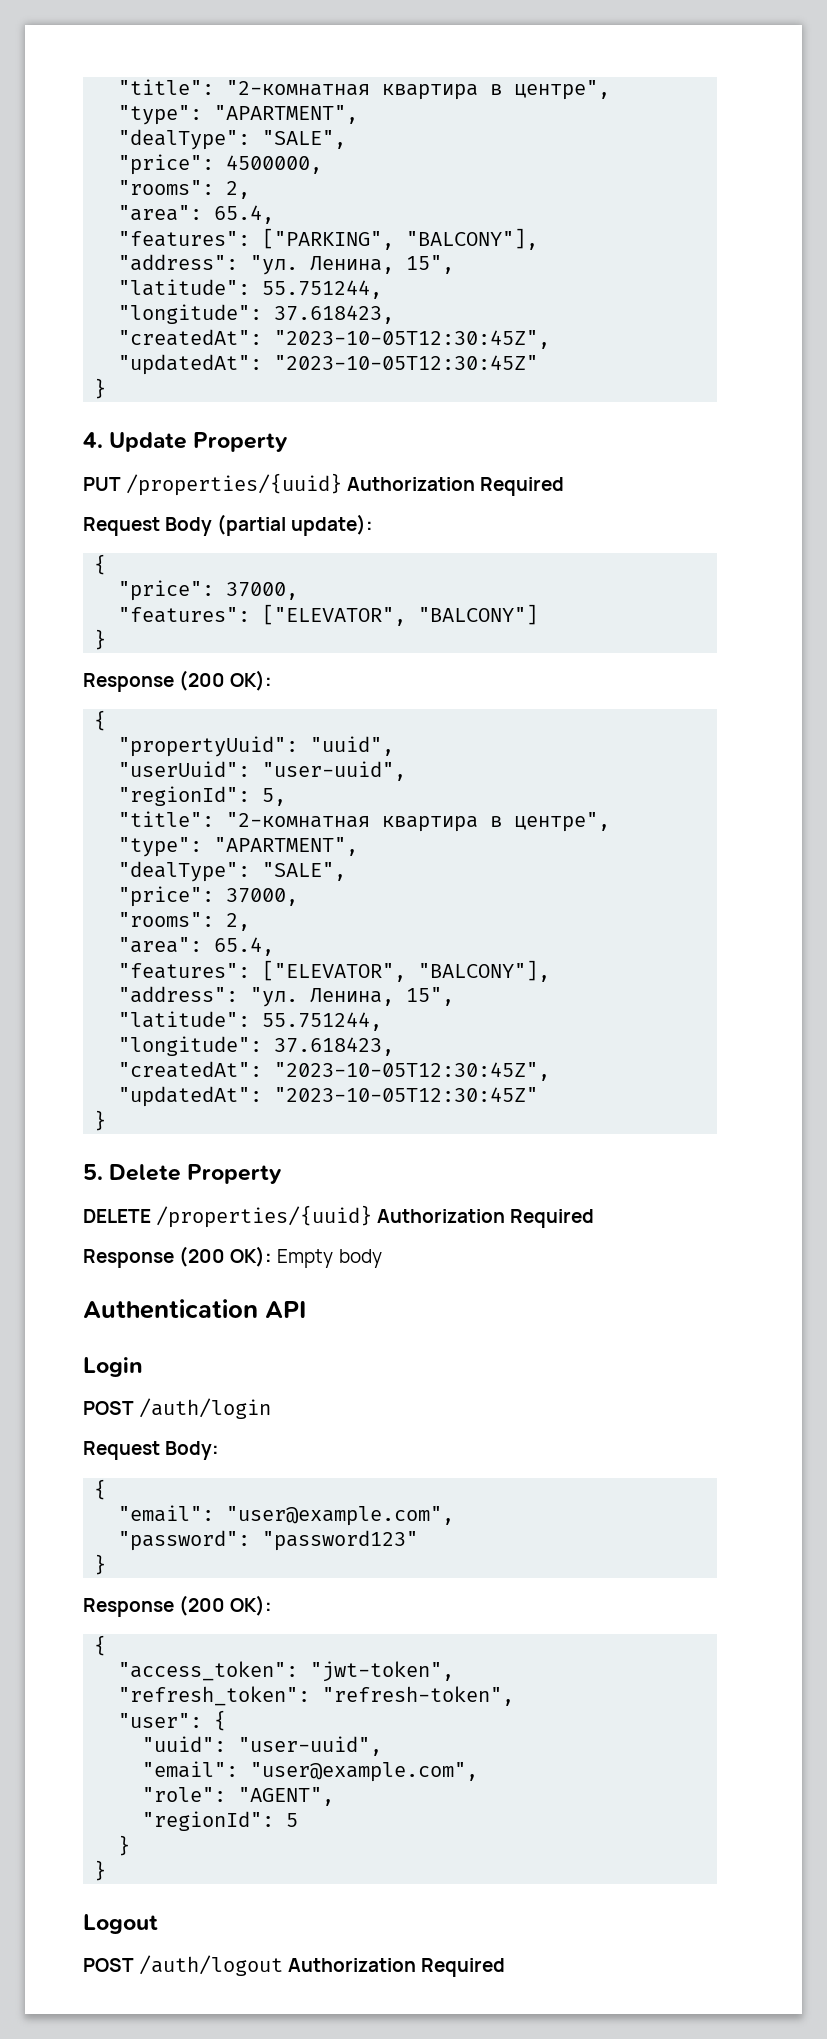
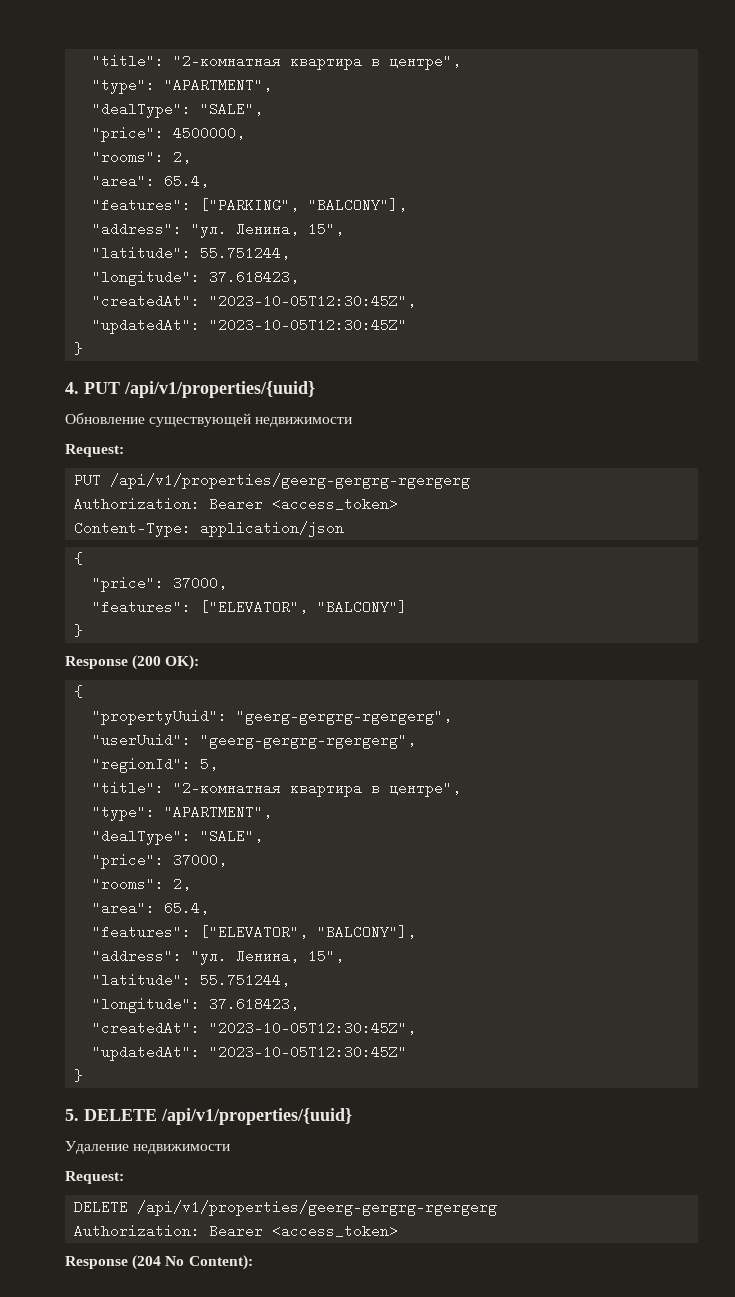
[109,432,289,452] [83,473,565,496] [83,514,374,536] Update Property // PUT /properties/{uuid} Authorization Required // Request Body (partial update): -> [84,381,315,398] [65,413,353,427] [65,444,124,457] [74,473,471,489] [74,497,399,511] [74,521,345,537] PUT /api/v1/properties/{uuid} // Обновление существующей недвижимости // Request: // PUT /api/v1/properties/geerg-gergrg-rgergerg // Authorization: Bearer <access_token> // Content-Type: application/json
[310,736,395,756] "uuid", -> [236,709,453,725] "geerg-gergrg-rgergerg",
[262,761,407,781] "user-uuid", -> [200,733,417,749] "geerg-gergrg-rgergerg",
[109,1164,283,1184] [83,1205,595,1228] [83,1246,382,1268] [83,1299,306,1319] [83,1357,143,1377] [83,1398,272,1419] [83,1441,220,1460] [94,1479,107,1500] [118,1505,455,1526] [118,1530,419,1551] [94,1554,107,1575] [83,1595,273,1617] [94,1635,107,1656] [118,1661,455,1682] [118,1686,515,1706] [118,1710,227,1731] [142,1736,383,1756] [142,1761,479,1782] [142,1787,335,1806] [142,1811,299,1831] [118,1835,131,1856] [94,1860,107,1881] [83,1914,158,1934] [83,1955,506,1977] Delete Property // DELETE /properties/{uuid} Authorization Required // Response (200 OK): Empty body // Authentication API // Login // POST /auth/login // Request Body: // { // "email": "user@example.com", // "password": "password123" // } // Response (200 OK): // { // "access_token": "jwt-token", // "refresh_token": "refresh-token", // "user": { // "uuid": "user-uuid", // "email": "user@example.com", // "role": "AGENT", // "regionId": 5 // } // } // Logout // POST /auth/logout Authorization Required -> [84,1108,352,1125] [65,1141,231,1154] [65,1171,124,1184] [74,1200,498,1216] [74,1224,399,1238] [65,1255,253,1270] DELETE /api/v1/properties/{uuid} // Удаление недвижимости // Request: // DELETE /api/v1/properties/geerg-gergrg-rgergerg // Authorization: Bearer <access_token> // Response (204 No Content):

